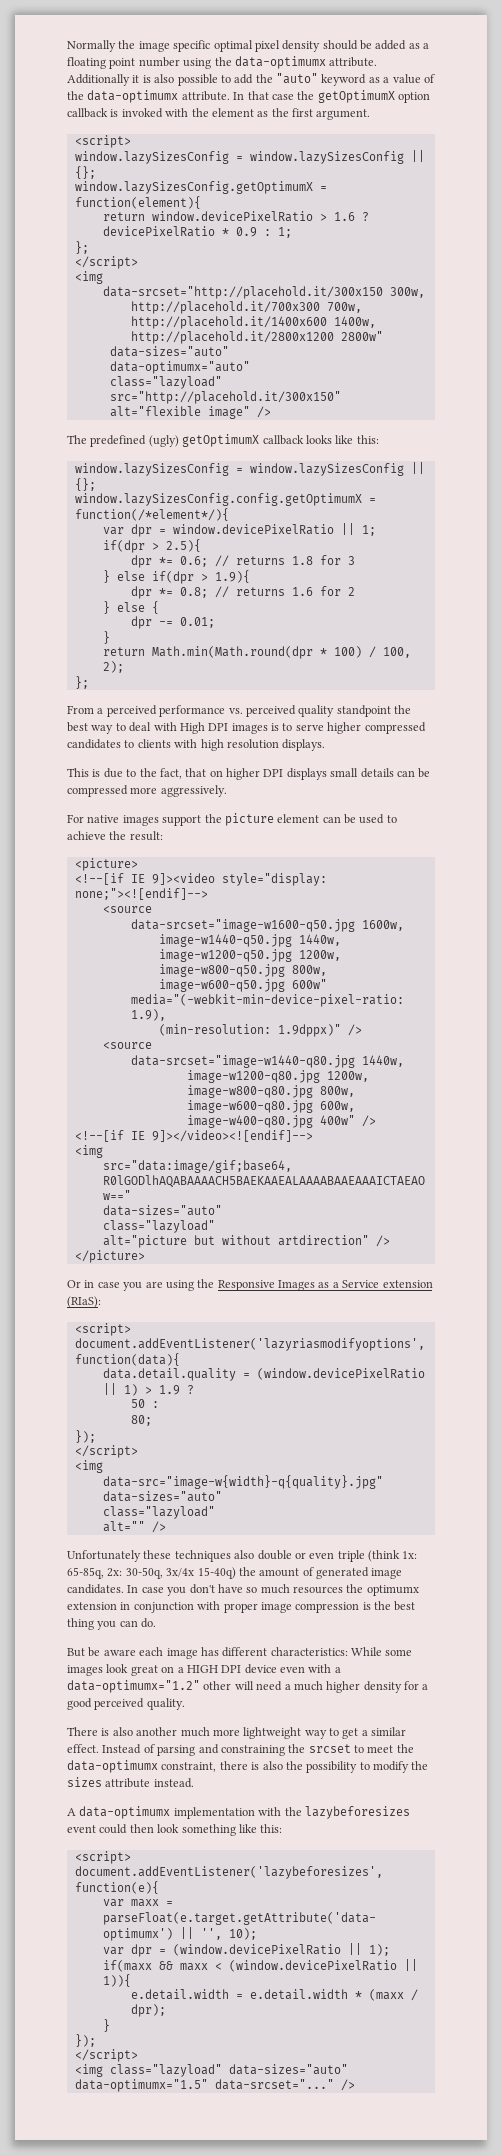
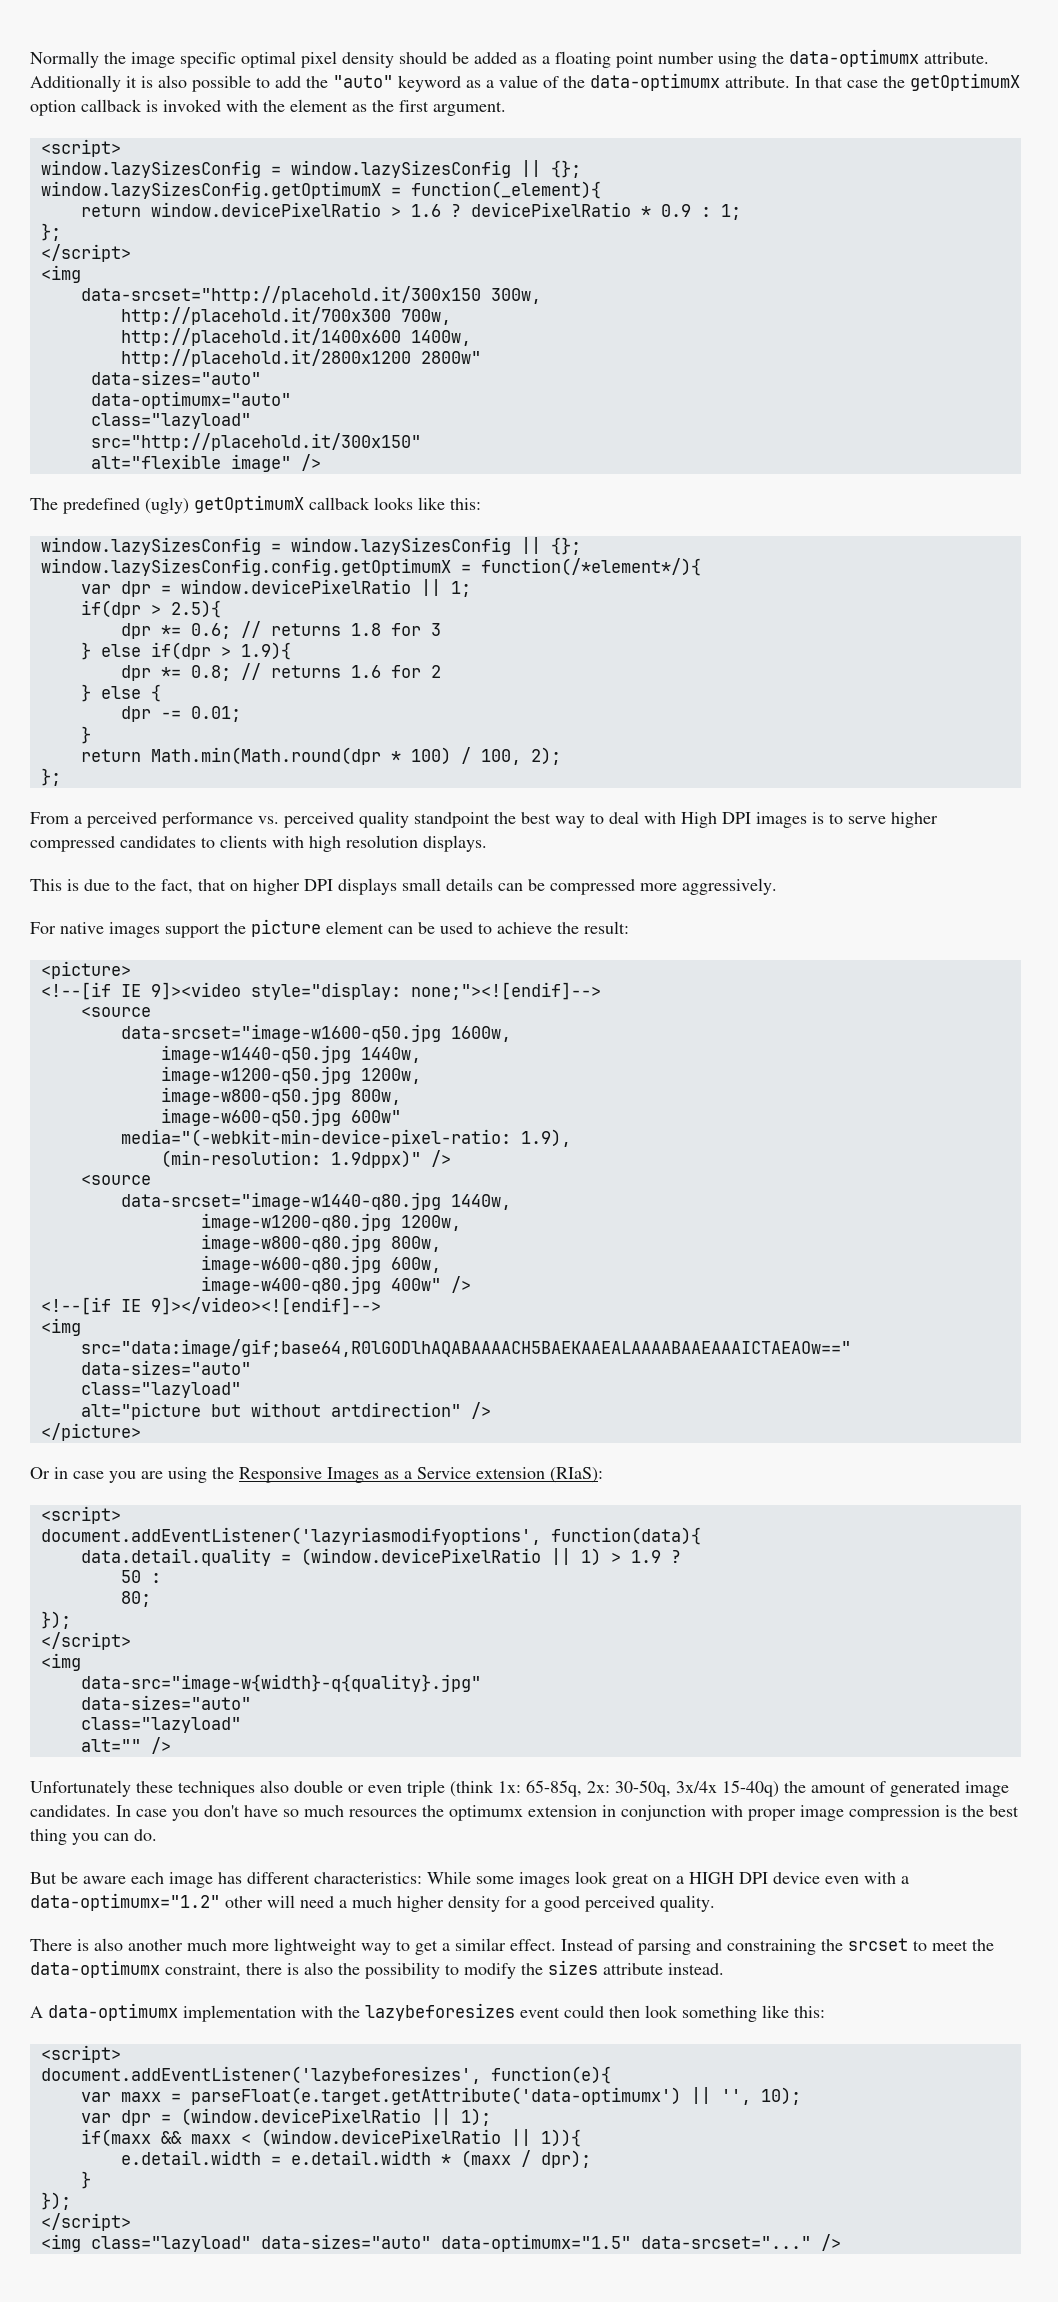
[74,196,201,209] function(element){ -> [410,181,601,199] function(_element){

